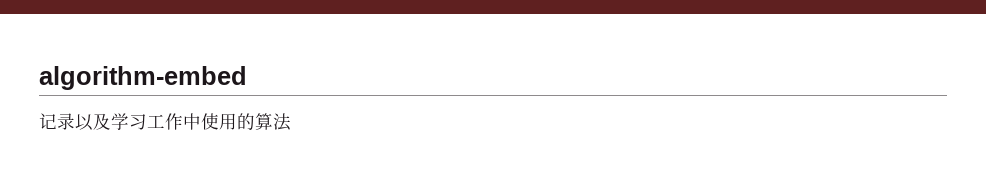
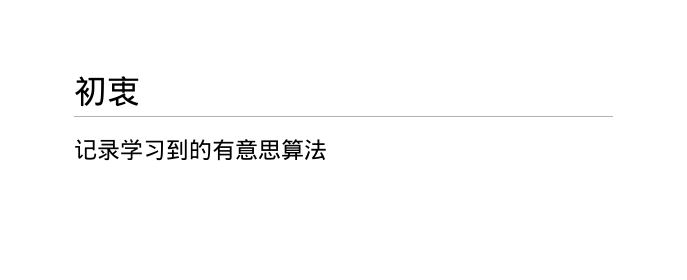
[39,66,247,90] algorithm-embed -> [74,76,140,107] 初衷
[75,113,255,131] 以及学习工作中使用的 -> [120,139,281,161] 学习到的有意思

